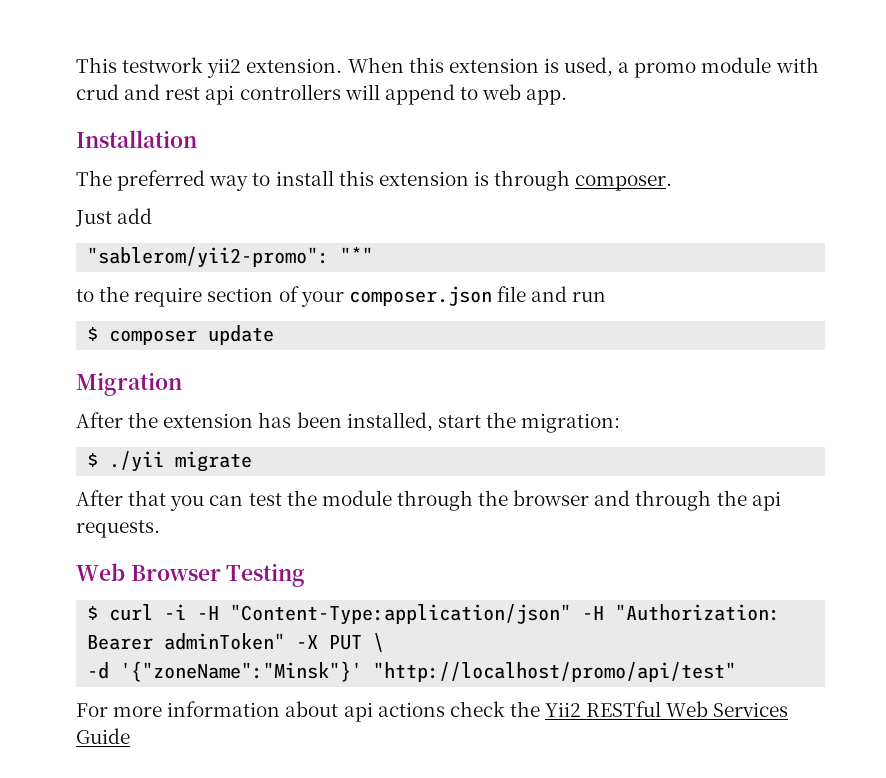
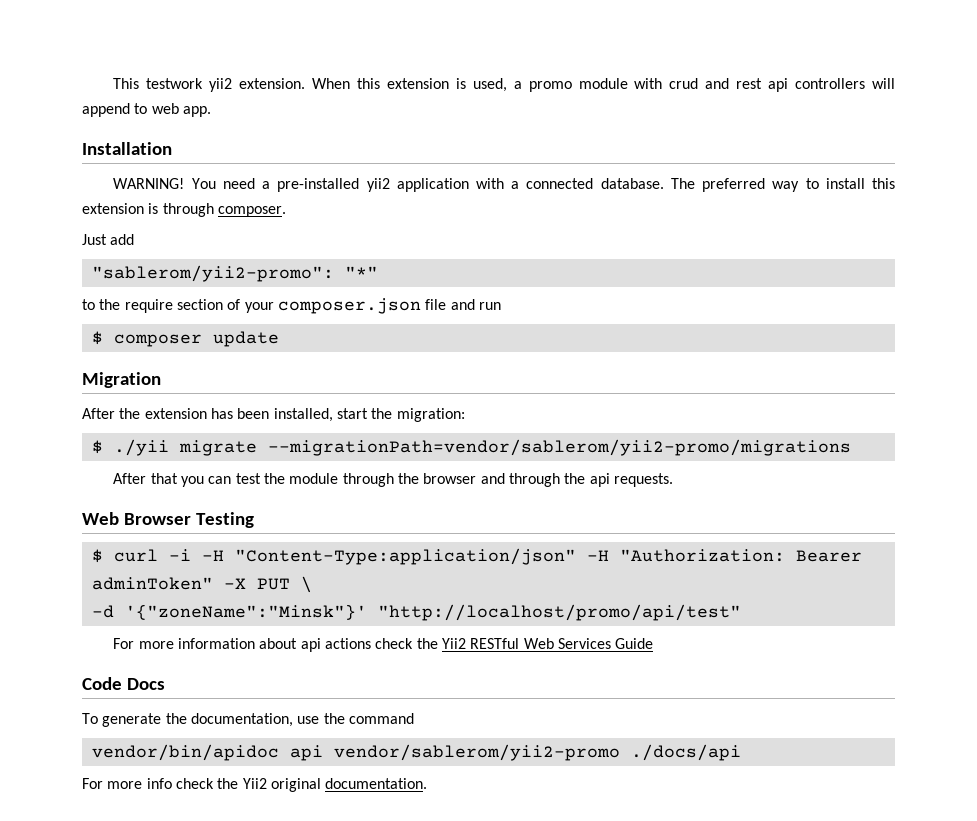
(197, 139) none -> [113,178,664,192] WARNING! You need a pre-installed yii2 application with a connected database.
(253, 461) none -> [267,439,851,456] --migrationPath=vendor/sablerom/yii2-promo/migrations
(130, 736) none -> [82,677,165,690] [82,713,414,727] [91,744,741,761] [82,778,428,792] // Code Docs // To generate the documentation, use the command // vendor/bin/apidoc api vendor/sablerom/yii2-promo ./docs/api // For more info check the Yii2 original documentation.

